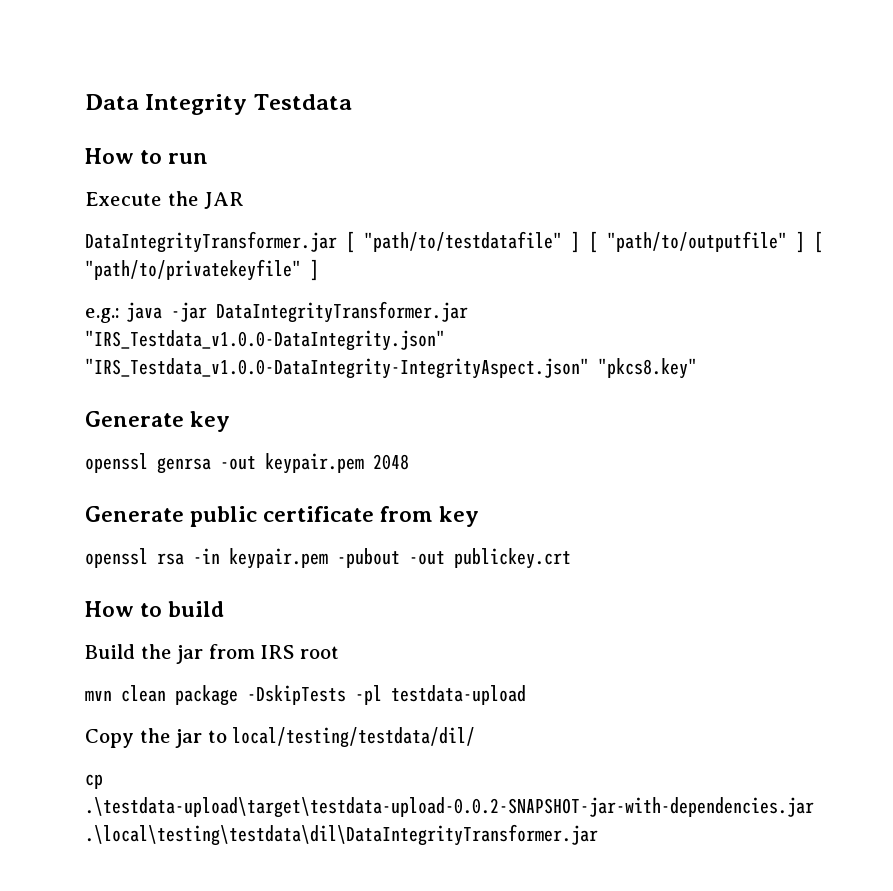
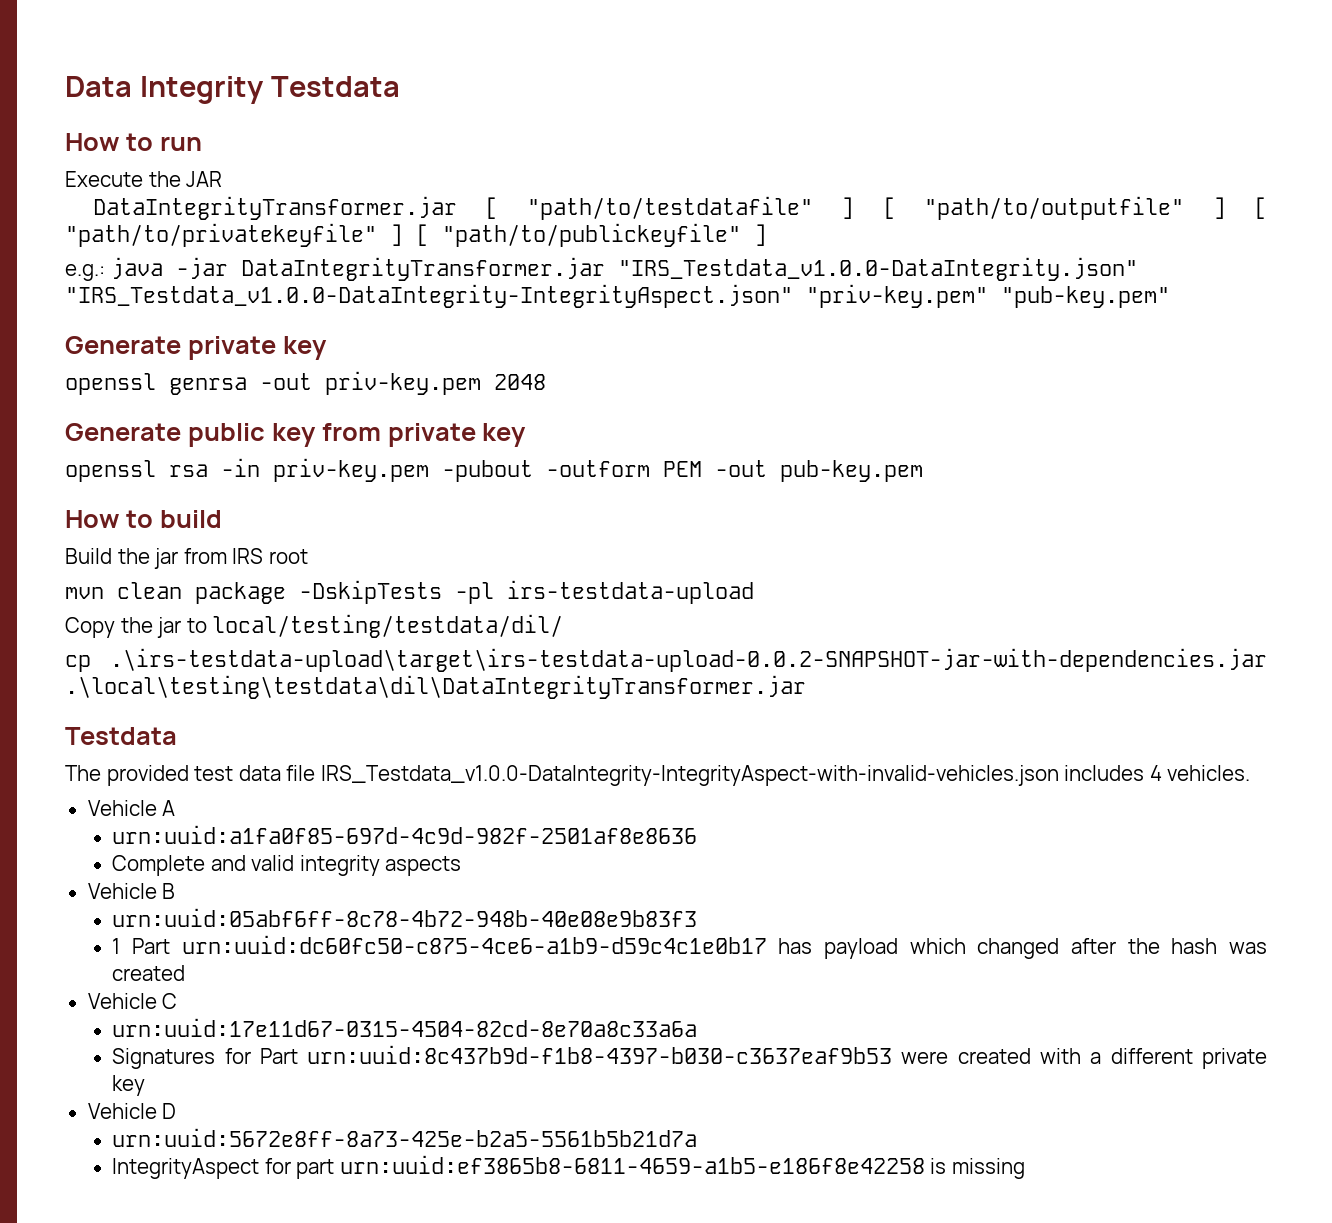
(319, 270) none -> [416,223,767,247] [ "path/to/publickeyfile" ]
[598,358,697,379] [85,411,184,427] "pkcs8.key" // Generate -> [806,284,1170,308] [65,336,276,360] "priv-key.pem" "pub-key.pem" // Generate private
[265,453,364,474] keypair.pem -> [325,371,481,395] priv-key.pem
[263,506,434,522] certificate from -> [271,423,476,447] key from private
[229,548,571,569] keypair.pem -pubout -out publickey.crt -> [273,458,923,482] priv-key.pem -pubout -outform PEM -out pub-key.pem
[391,685,526,705] testdata-upload -> [507,580,754,604] irs-testdata-upload
[85,797,814,818] .\testdata-upload\target\testdata-upload-0.0.2-SNAPSHOT-jar-with-dependencies.jar -> [110,648,1267,672] .\irs-testdata-upload\target\irs-testdata-upload-0.0.2-SNAPSHOT-jar-with-dependencies.jar
(598, 835) none -> [65,727,177,745] [65,765,1251,786] [87,800,176,816] [112,825,698,844] [112,855,462,876] [87,883,176,899] [112,908,698,927] [112,935,1267,959] [112,965,186,981] [87,993,178,1009] [112,1018,698,1037] [112,1045,1267,1069] [112,1075,146,1096] [87,1103,177,1119] [112,1128,698,1147] [112,1155,1025,1179] // Testdata // The provided test data file IRS_Testdata_v1.0.0-DataIntegrity-IntegrityAspect-with-invalid-vehicles.json includes 4 vehicles. // Vehicle A // urn:uuid:a1fa0f85-697d-4c9d-982f-2501af8e8636 // Complete and valid integrity aspects // Vehicle B // urn:uuid:05abf6ff-8c78-4b72-948b-40e08e9b83f3 // 1 Part urn:uuid:dc60fc50-c875-4ce6-a1b9-d59c4c1e0b17 has payload which changed after the hash was created // Vehicle C // urn:uuid:17e11d67-0315-4504-82cd-8e70a8c33a6a // Signatures for Part urn:uuid:8c437b9d-f1b8-4397-b030-c3637eaf9b53 were created with a different private key // Vehicle D // urn:uuid:5672e8ff-8a73-425e-b2a5-5561b5b21d7a // IntegrityAspect for part urn:uuid:ef3865b8-6811-4659-a1b5-e186f8e42258 is missing

